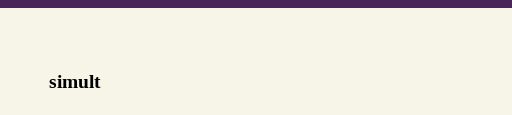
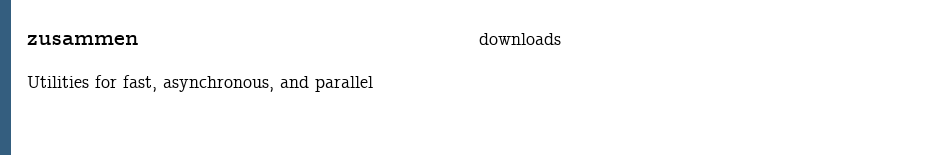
[49,75,101,88] simult -> [27,35,139,45] [27,75,373,92] [479,33,561,45] zusammen // Utilities for fast, asynchronous, and parallel downloads

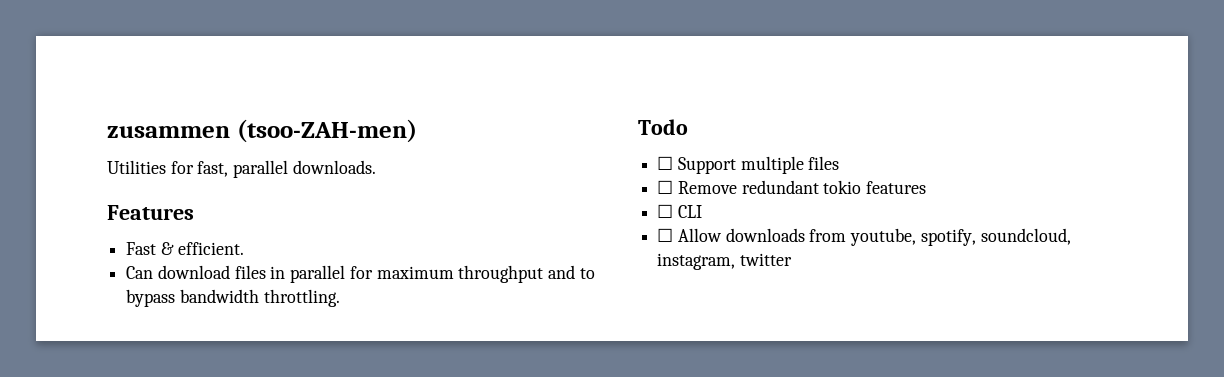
(139, 40) none -> [236,119,417,143] (tsoo-ZAH-men)
[163,76,373,92] [479,33,561,45] asynchronous, and parallel downloads -> [233,160,376,178] [107,205,194,220] [126,242,244,255] [126,265,595,283] [126,289,340,307] [638,119,688,135] [657,156,840,174] [657,180,927,194] [657,204,702,218] [657,228,1071,246] [657,253,792,270] parallel downloads. // Features // Fast & efficient. // Can download files in parallel for maximum throughput and to bypass bandwidth throttling. // Todo // ☐ Support multiple files // ☐ Remove redundant tokio features // ☐ CLI // ☐ Allow downloads from youtube, spotify, soundcloud, instagram, twitter

